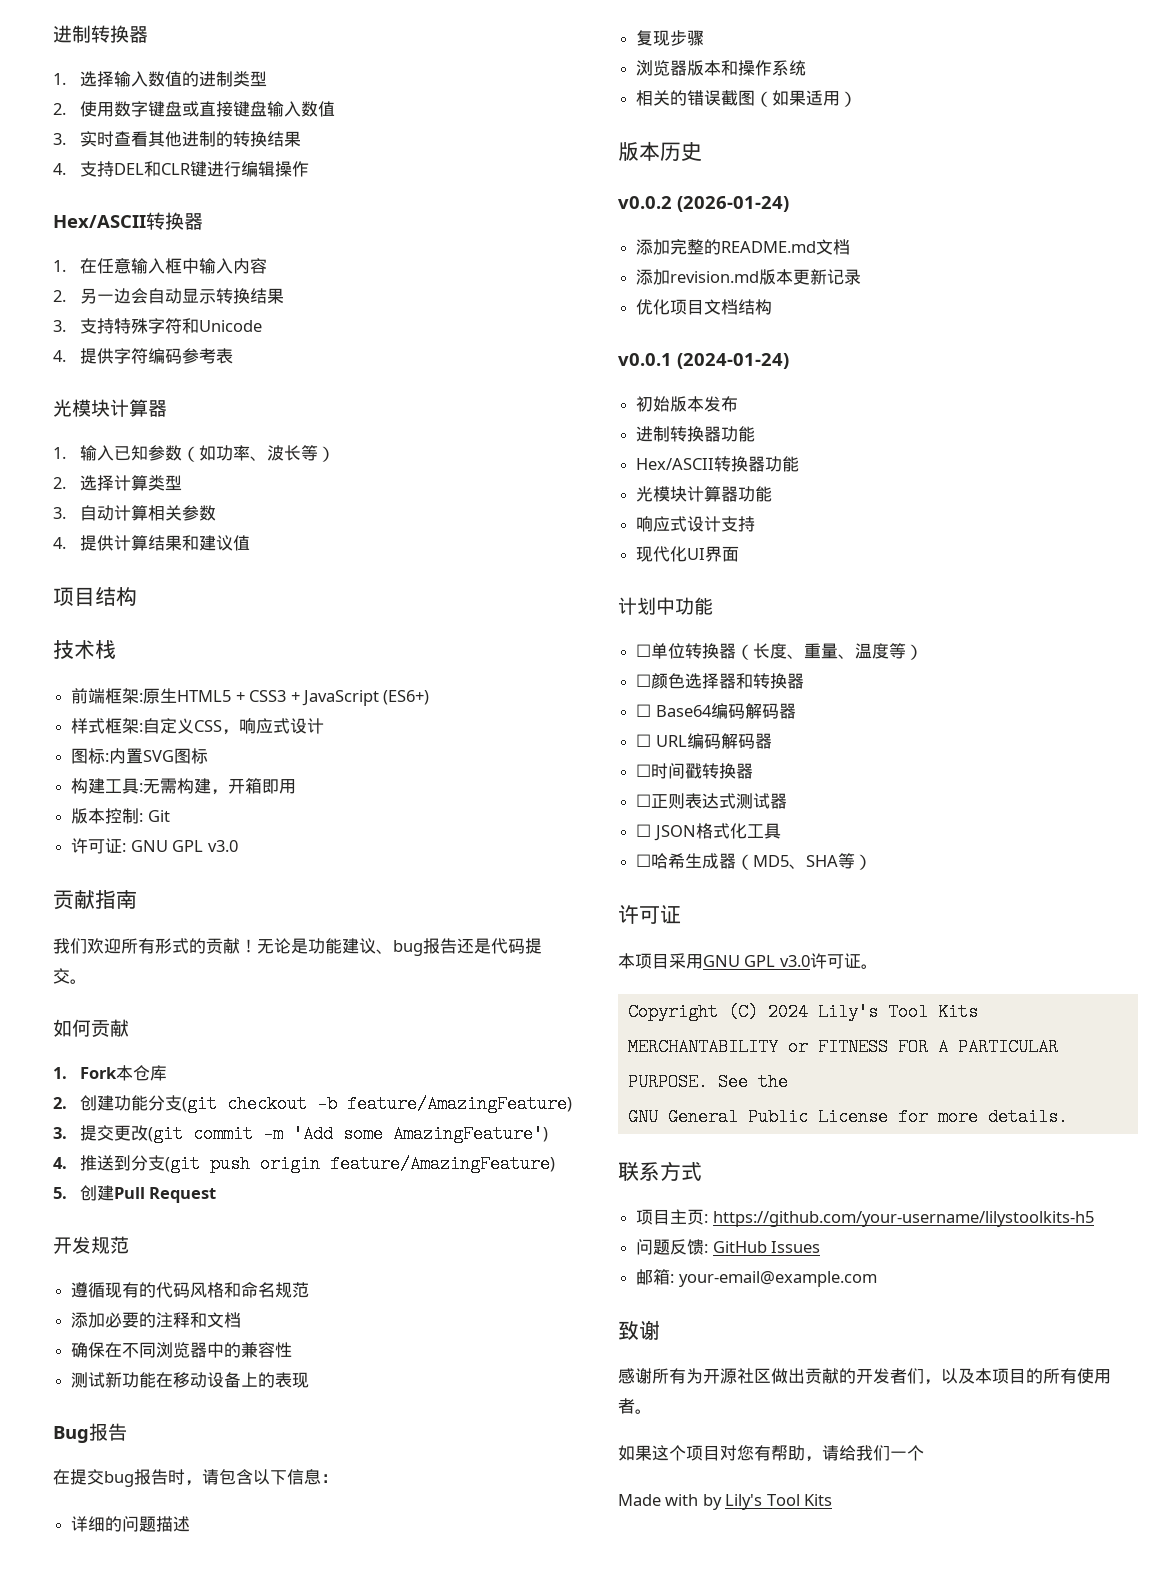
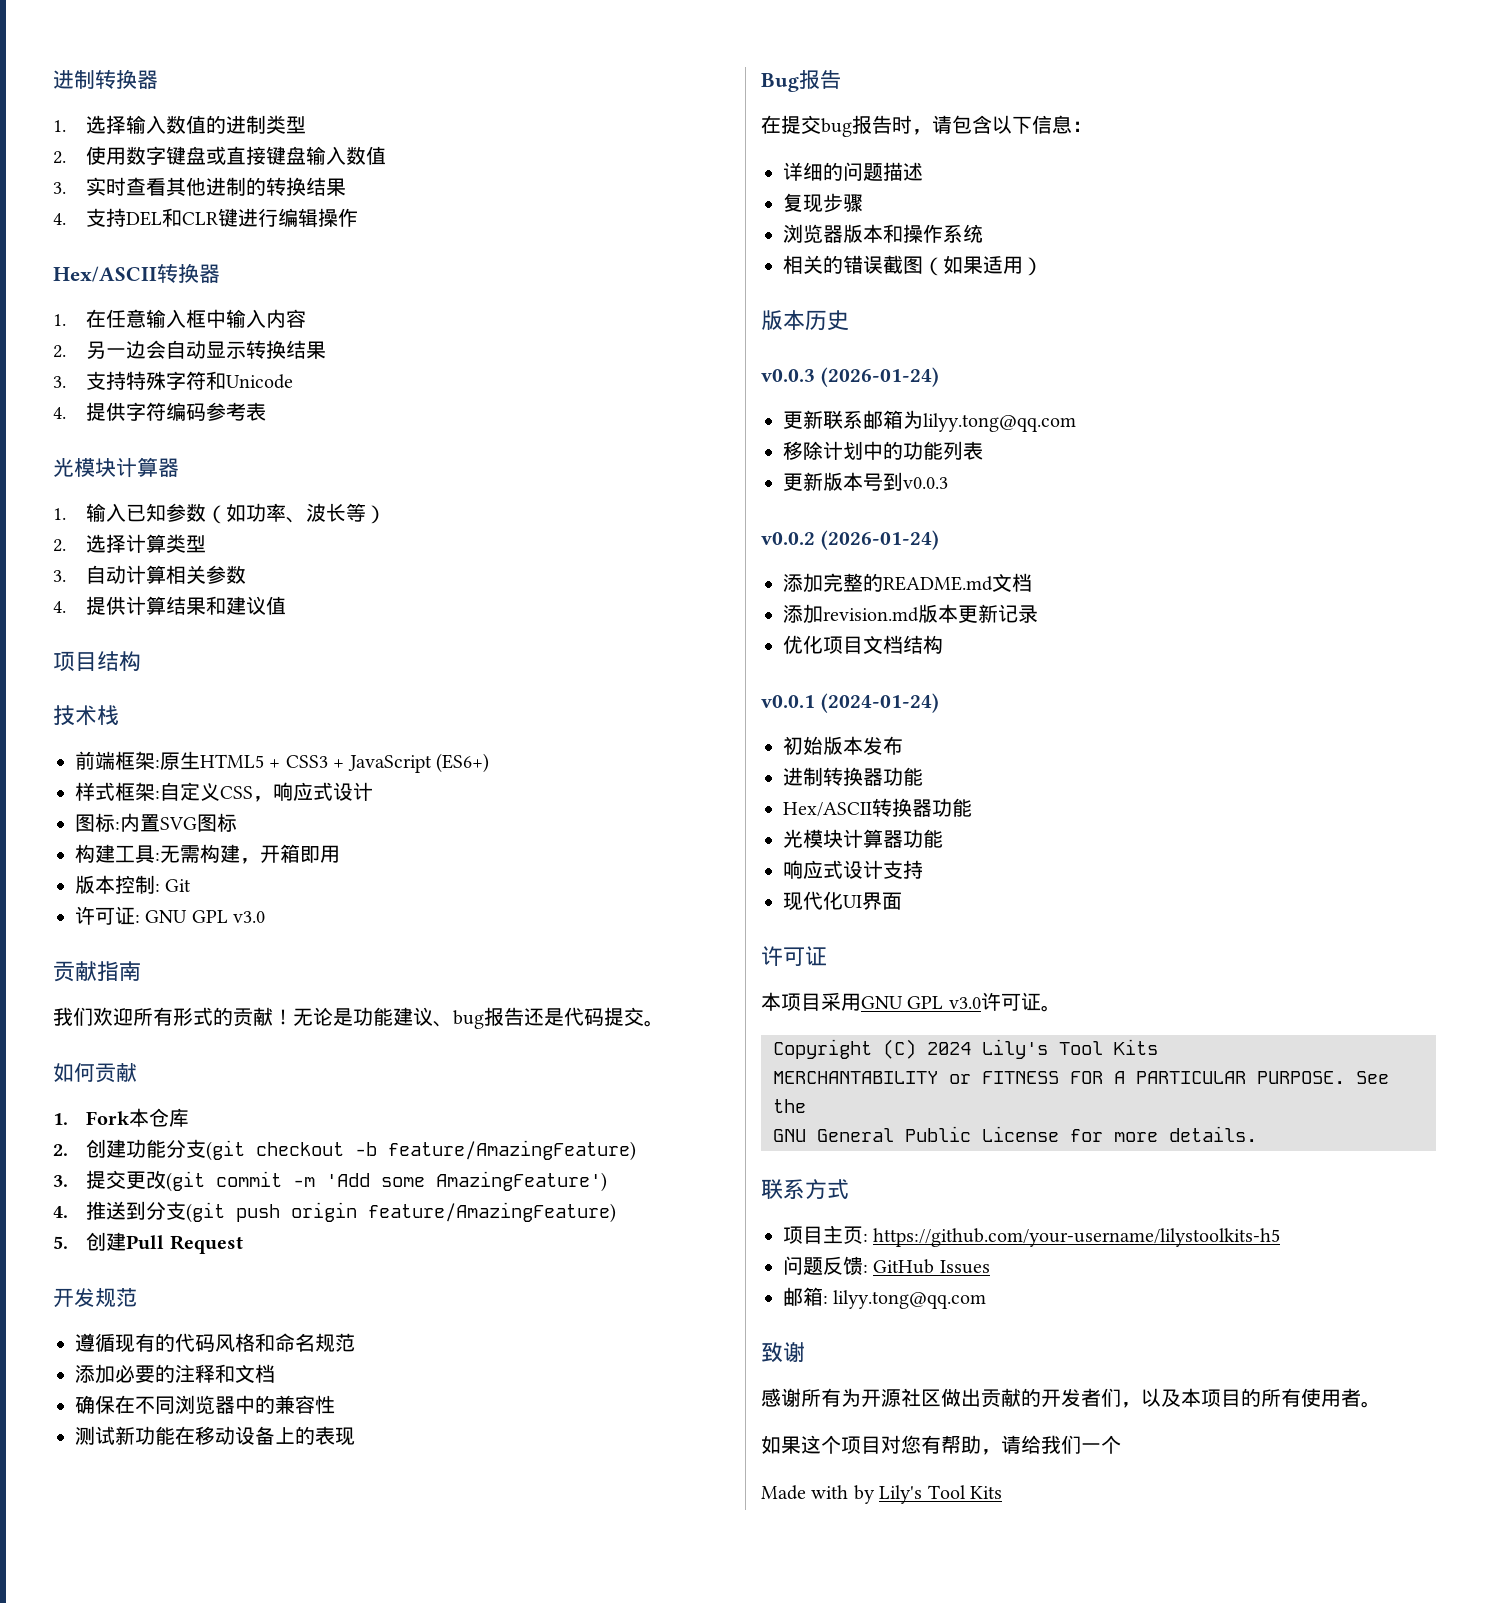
(702, 151) none -> [761,367,939,387] [783,410,1076,432] [783,441,983,460] [783,472,948,491] // v0.0.3 (2026-01-24) // 更新联系邮箱为lilyy.tong@qq.com // 移除计划中的功能列表 // 更新版本号到v0.0.3
[618,597,713,615] [636,643,924,660] [636,673,805,689] [636,703,796,719] [636,733,772,749] [636,763,754,779] [636,793,788,809] [636,823,781,841] [636,853,873,870] // 计划中功能 // ☐单位转换器（长度、重量、温度等） // ☐颜色选择器和转换器 // ☐ Base64编码解码器 // ☐ URL编码解码器 // ☐时间戳转换器 // ☐正则表达式测试器 // ☐ JSON格式化工具 // ☐哈希生成器（MD5、SHA等） -> (902, 901) none
[678,1271,877,1287] your-email@example.com -> [833,1290,987,1309] lilyy.tong@qq.com

